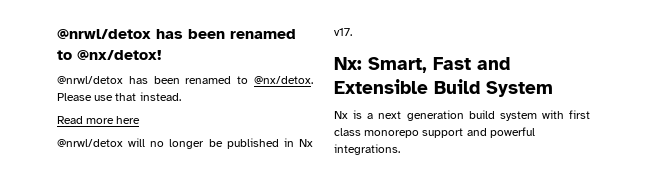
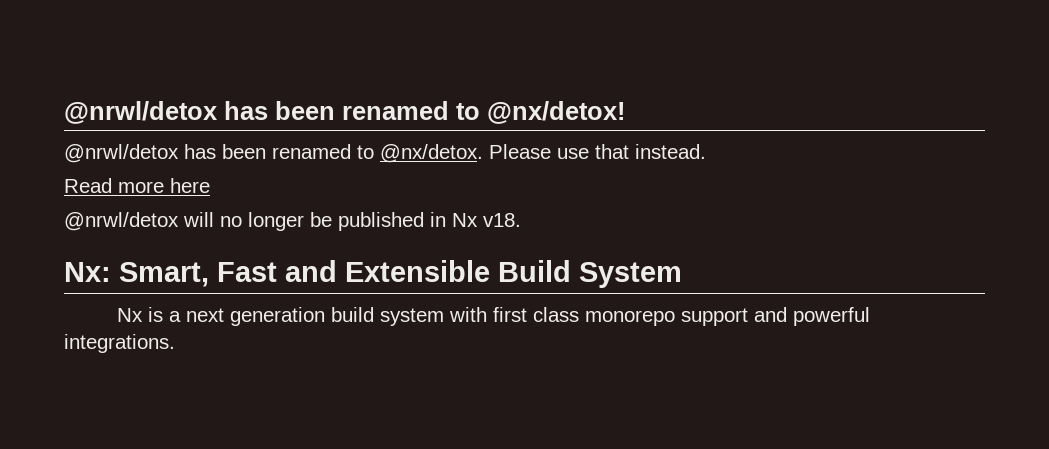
[334,28,352,36] v17. -> [483,213,521,227] v18.

